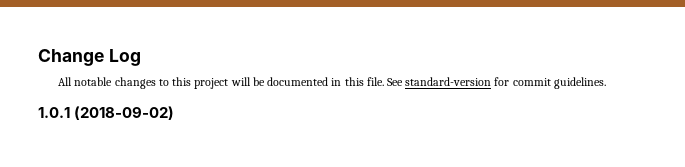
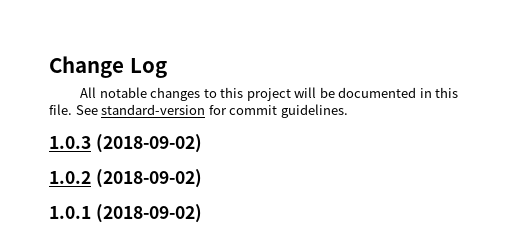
(606, 83) none -> [49,134,202,153] [49,169,202,188] // 1.0.3 (2018-09-02) // 1.0.2 (2018-09-02)

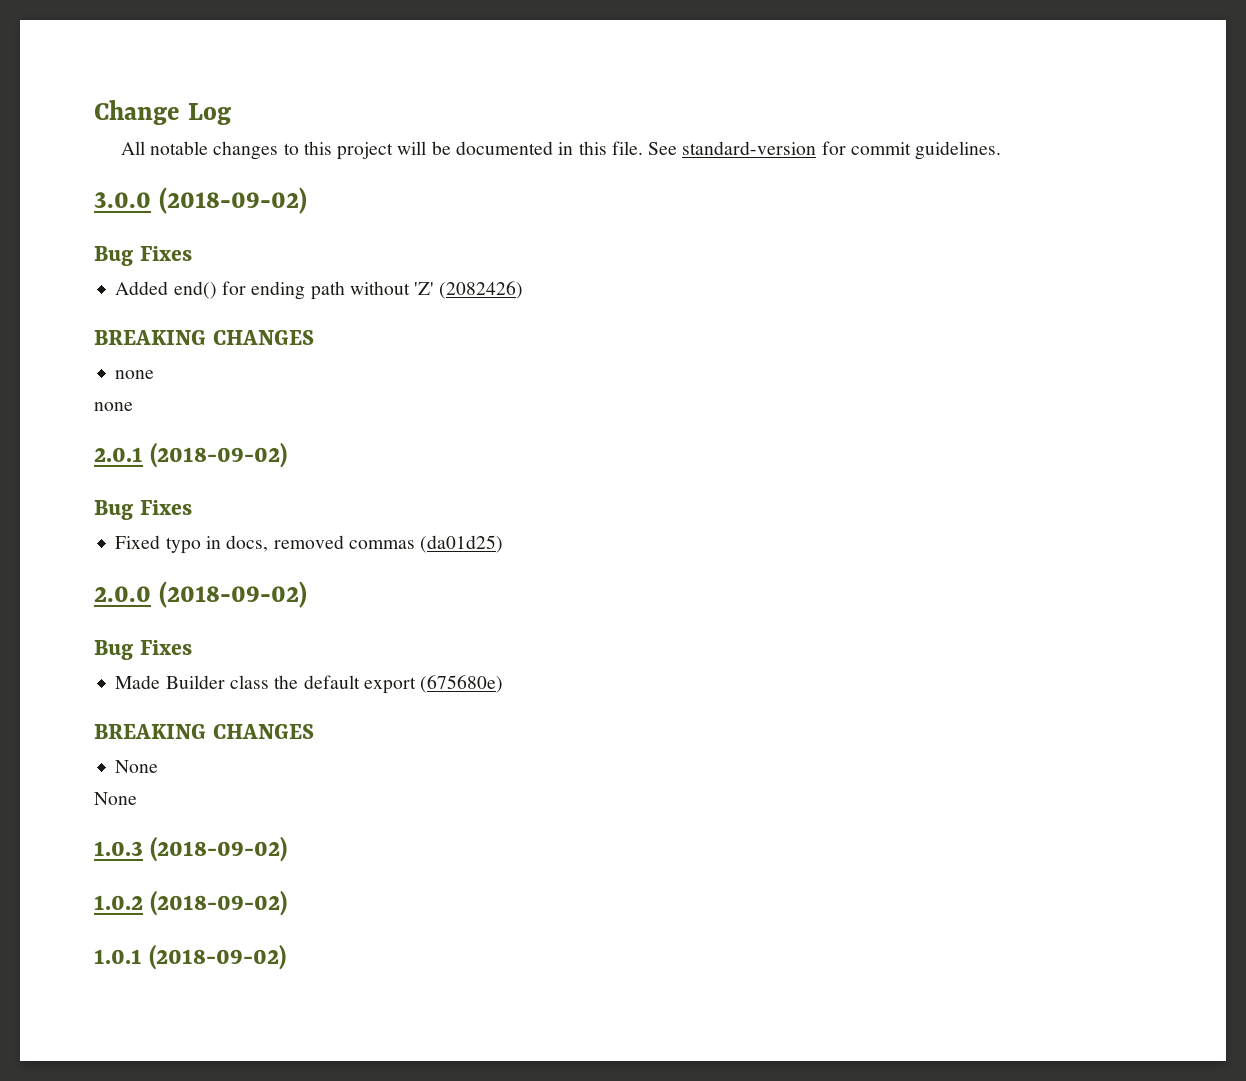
(348, 111) none -> [94,187,307,214] [94,246,192,266] [115,281,524,300] [94,330,314,345] [115,370,155,379] [94,402,133,411] [94,442,288,468] [94,500,192,520] [115,535,504,554] [94,581,307,608] [94,640,192,660] [115,675,504,694] [94,724,314,739] [115,760,159,773] [94,792,137,805] // 3.0.0 (2018-09-02) // Bug Fixes // Added end() for ending path without 'Z' (2082426) // BREAKING CHANGES // none // none // 2.0.1 (2018-09-02) // Bug Fixes // Fixed typo in docs, removed commas (da01d25) // 2.0.0 (2018-09-02) // Bug Fixes // Made Builder class the default export (675680e) // BREAKING CHANGES // None // None

